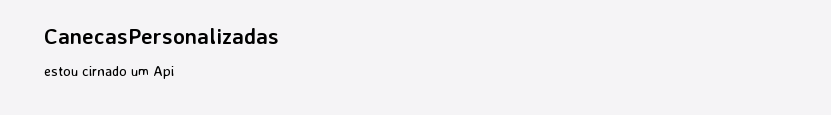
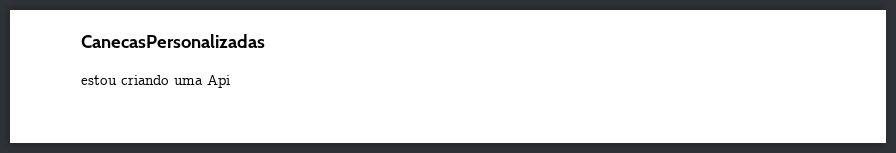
[82,66,149,76] cirnado um -> [121,75,203,85] criando uma

